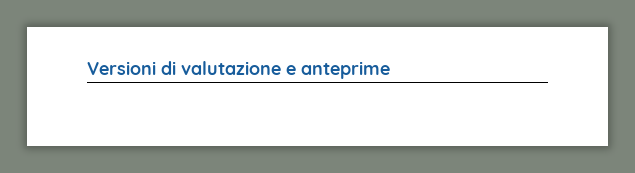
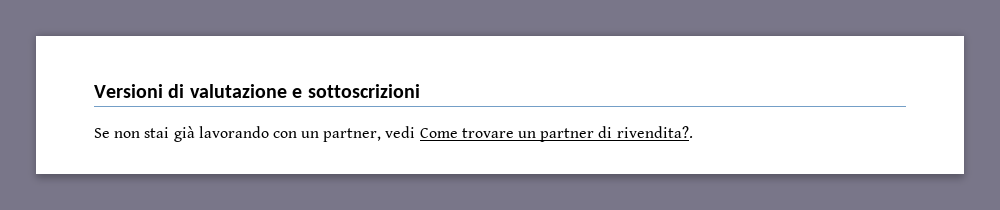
[301,61,390,79] anteprime -> [307,84,420,98] [94,126,693,142] sottoscrizioni // Se non stai già lavorando con un partner, vedi Come trovare un partner di rivendita?.

